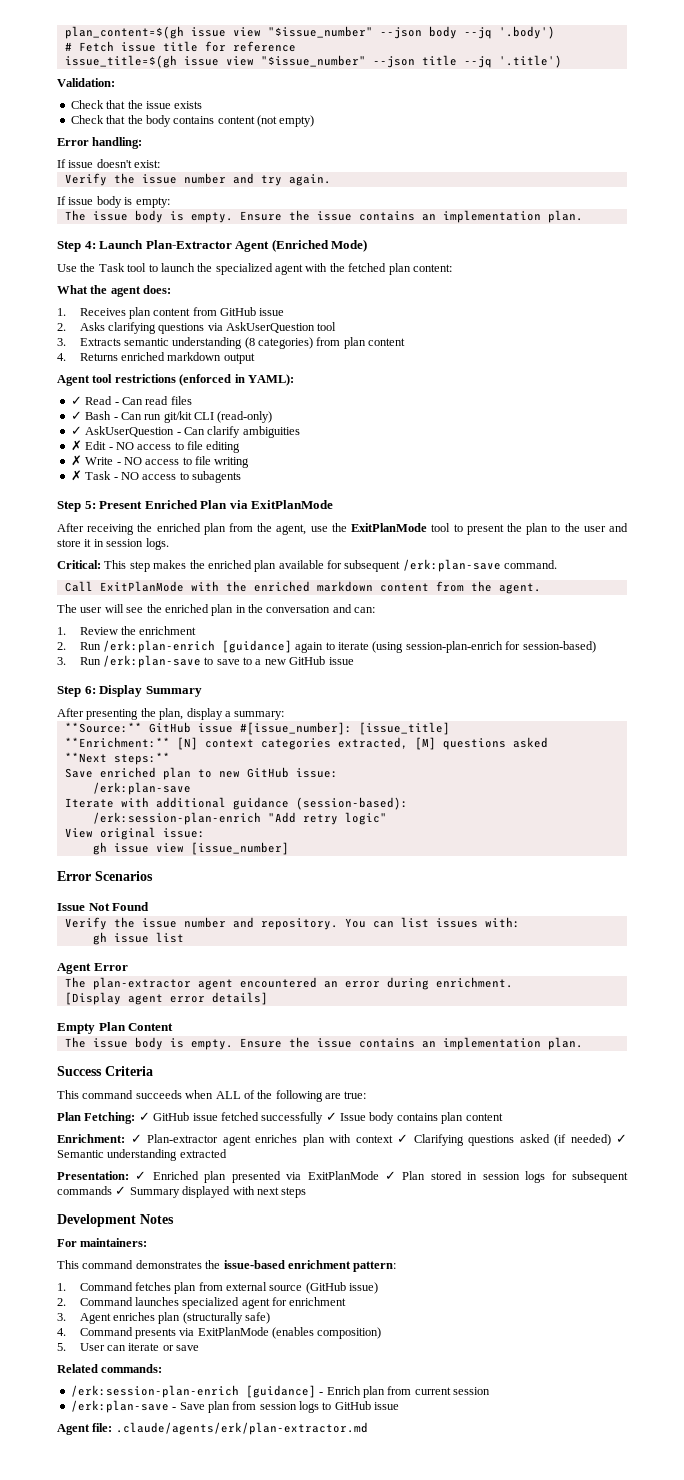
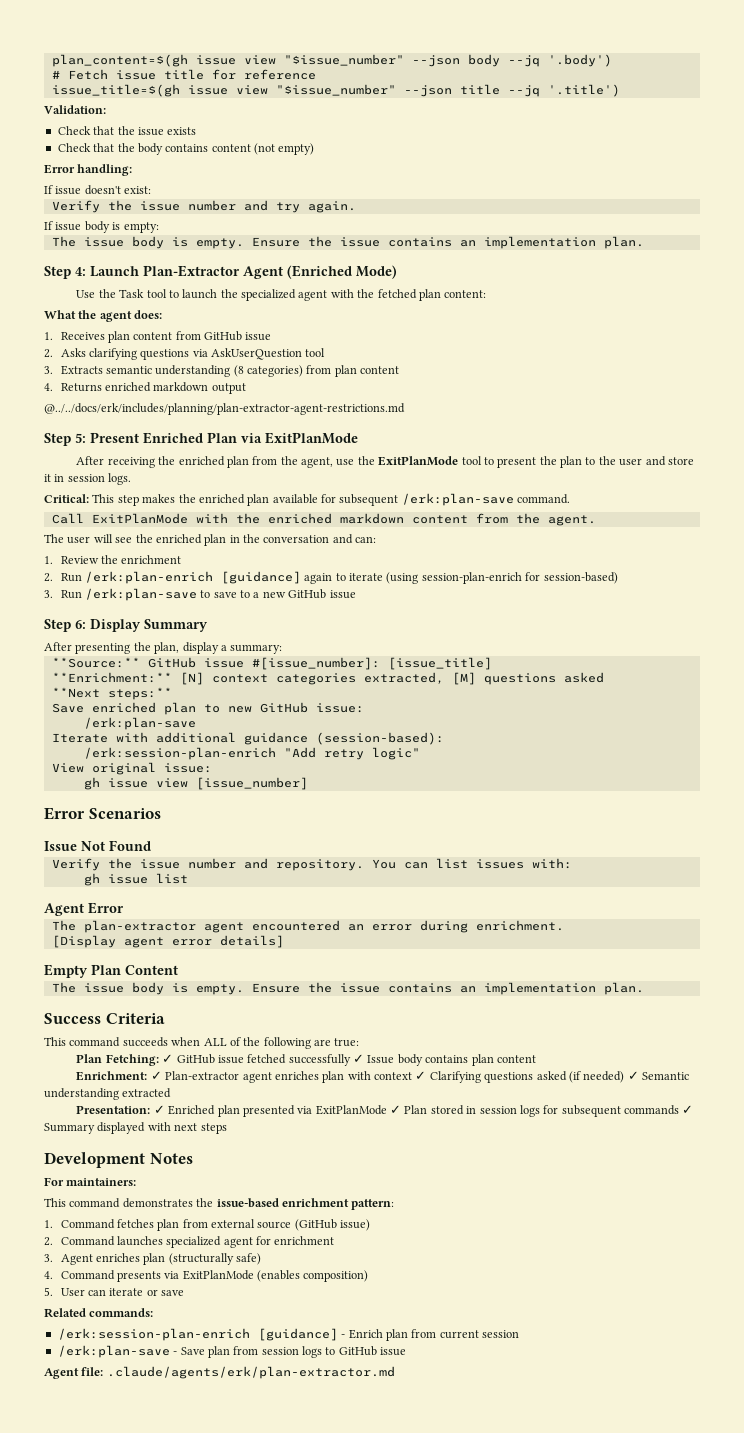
[57,374,294,386] [70,396,192,405] [70,411,273,423] [70,426,300,438] [70,440,241,453] [70,455,250,468] [70,470,241,483] Agent tool restrictions (enforced in YAML): // ✓ Read - Can read files // ✓ Bash - Can run git/kit CLI (read-only) // ✓ AskUserQuestion - Can clarify ambiguities // ✗ Edit - NO access to file editing // ✗ Write - NO access to file writing // ✗ Task - NO access to subagents -> [44,403,405,415] @../../docs/erk/includes/planning/plan-extractor-agent-restrictions.md

